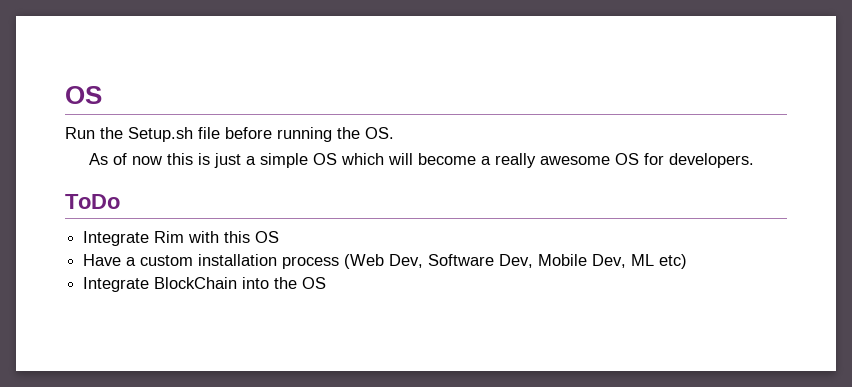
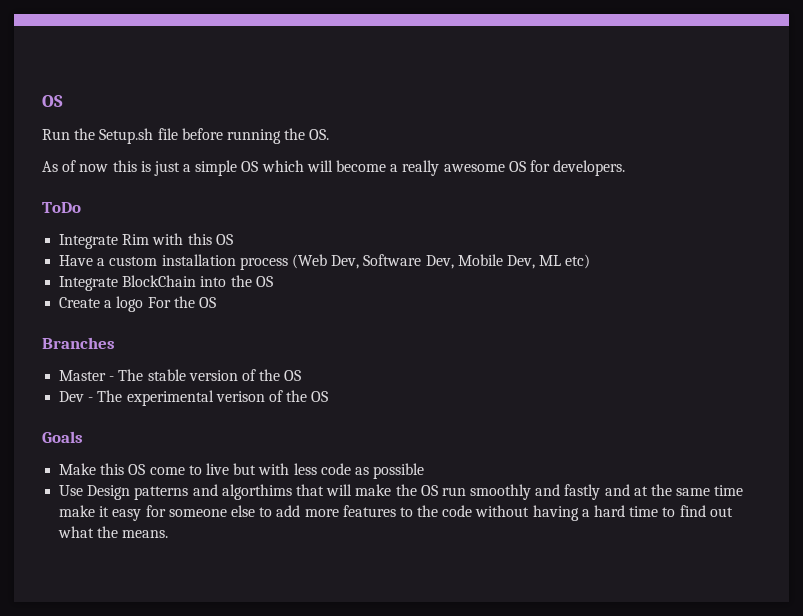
(327, 283) none -> [59,296,216,312] [42,337,115,349] [59,369,302,381] [59,390,329,406] [42,431,83,443] [59,463,425,479] [59,484,744,500] [59,505,733,521] [58,526,169,538] // Create a logo For the OS // Branches // Master - The stable version of the OS // Dev - The experimental verison of the OS // Goals // Make this OS come to live but with less code as possible // Use Design patterns and algorthims that will make the OS run smoothly and fastly and at the same time make it easy for someone else to add more features to the code without having a hard time to find out what the means.

